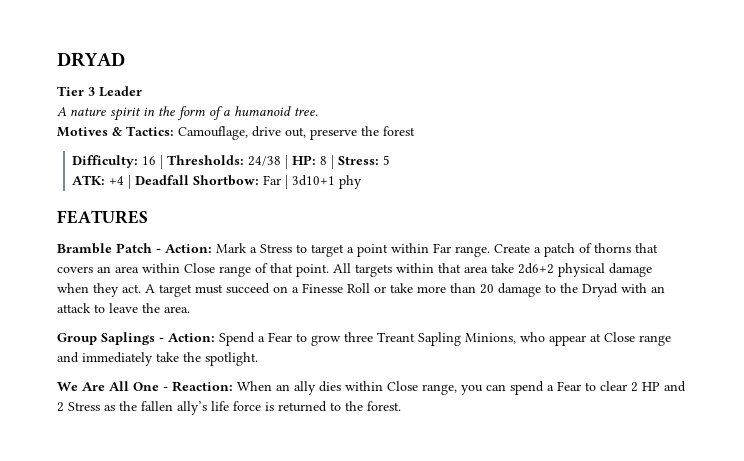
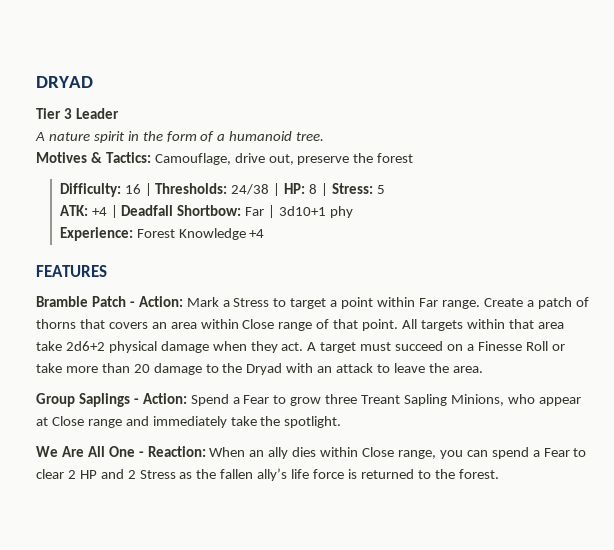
(363, 182) none -> [59,227,265,241] // Experience: Forest Knowledge +4

